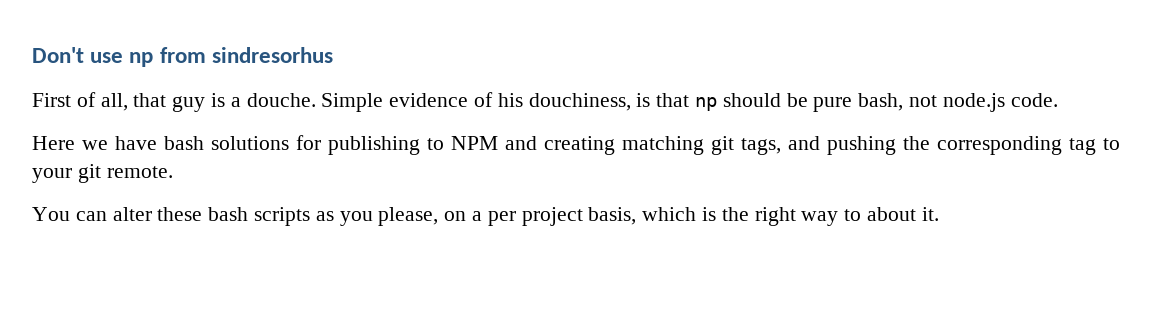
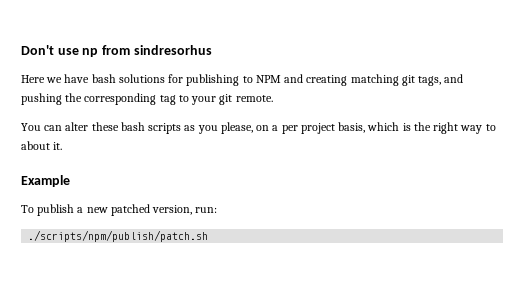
[32,92,1058,112] // First of all, that guy is a douche. Simple evidence of his douchiness, is that np should be pure bash, not node.js code. -> (212, 50) none
(939, 214) none -> [21,175,70,187] [21,204,218,216] [28,230,209,242] // Example // To publish a new patched version, run: // ./scripts/npm/publish/patch.sh

